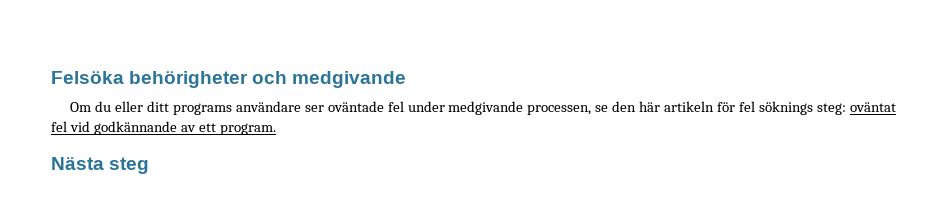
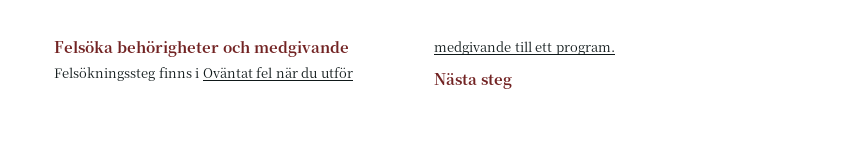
[70,101,896,115] [51,121,196,135] Om du eller ditt programs användare ser oväntade fel under medgivande processen, se den här artikeln för fel söknings steg: oväntat fel vid godkännande av -> [54,67,353,81] [434,41,532,55] Felsökningssteg finns i Oväntat fel när du utför medgivande till

